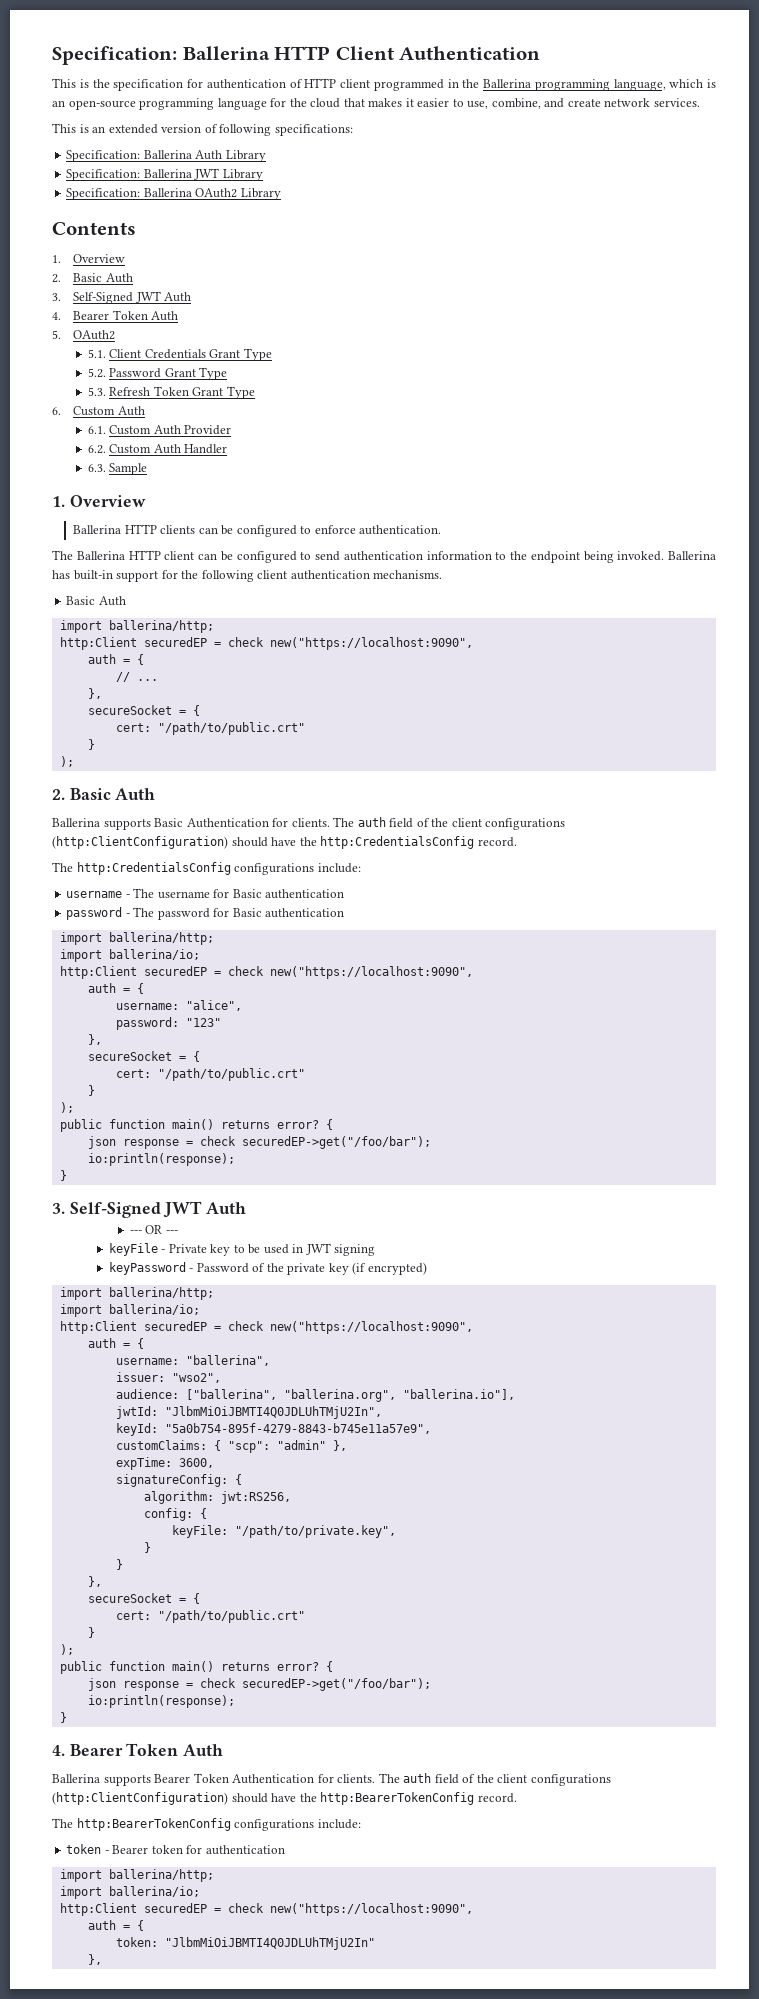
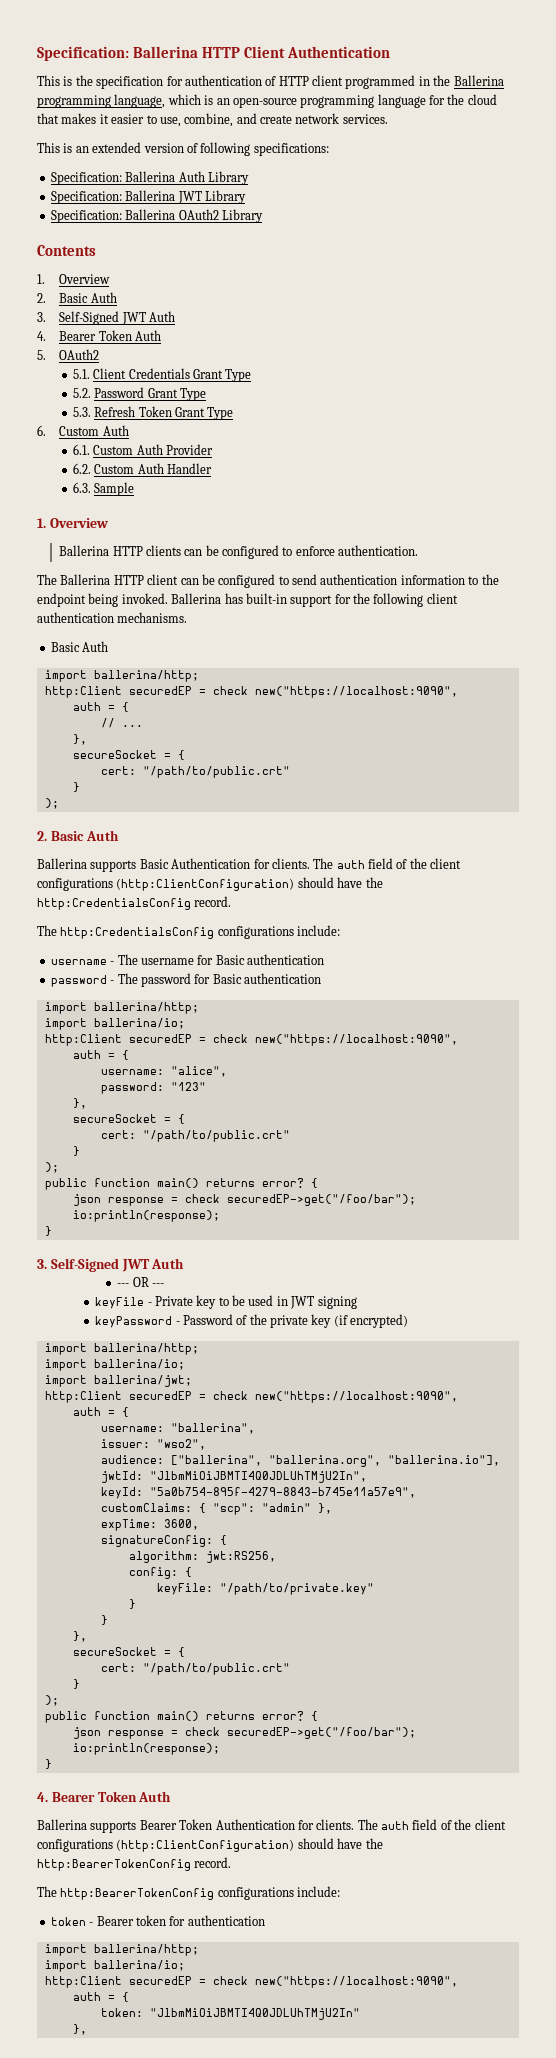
(200, 1309) none -> [44,1375,192,1387] // import ballerina/jwt;
[234,1525,396,1538] "/path/to/private.key", -> [219,1583,374,1595] "/path/to/private.key"

